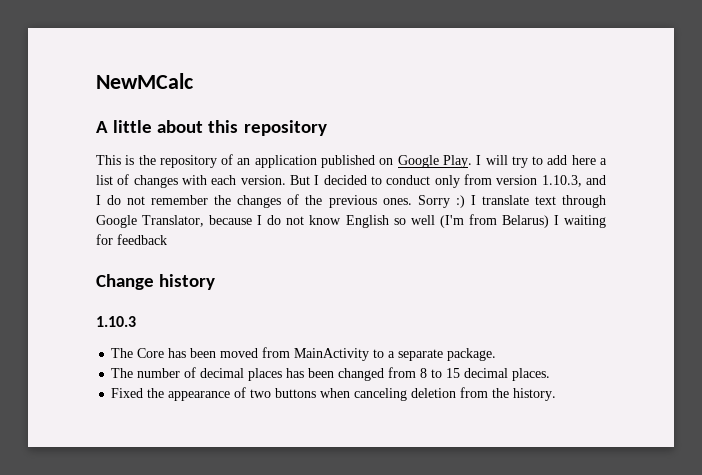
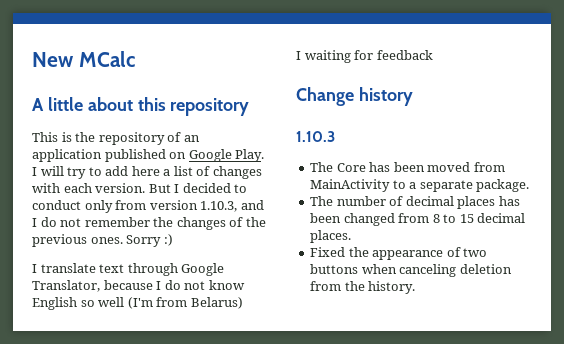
[96,73,193,89] NewMCalc -> [32,51,135,67] New MCalc
(465, 201) none -> (173, 240) //
(549, 221) none -> (243, 303) //

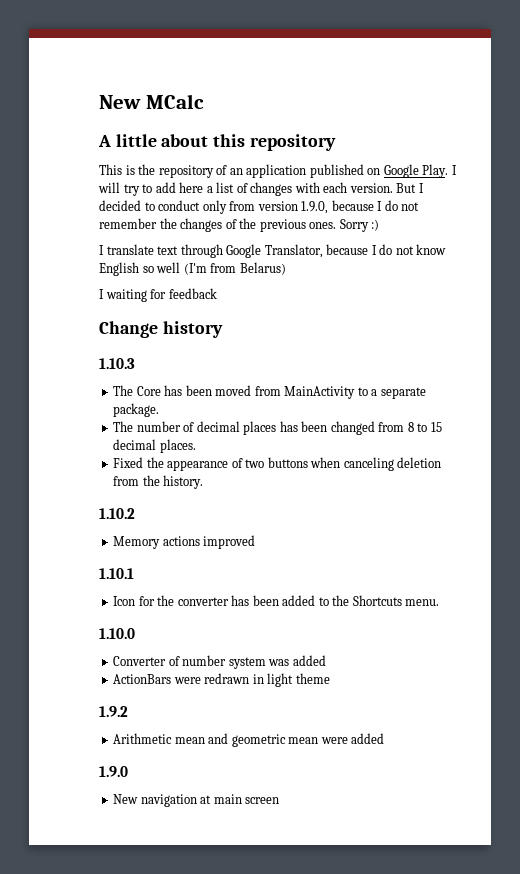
[200,200,264,212] 1.10.3, and -> [301,200,374,214] 1.9.0, because
(416, 287) none -> [99,508,135,519] [113,535,256,549] [99,568,134,579] [113,595,440,606] [99,628,135,639] [113,655,326,669] [113,673,330,687] [99,706,128,717] [113,733,385,747] [99,766,128,777] [113,794,280,807] // 1.10.2 // Memory actions improved // 1.10.1 // Icon for the converter has been added to the Shortcuts menu. // 1.10.0 // Converter of number system was added // ActionBars were redrawn in light theme // 1.9.2 // Arithmetic mean and geometric mean were added // 1.9.0 // New navigation at main screen

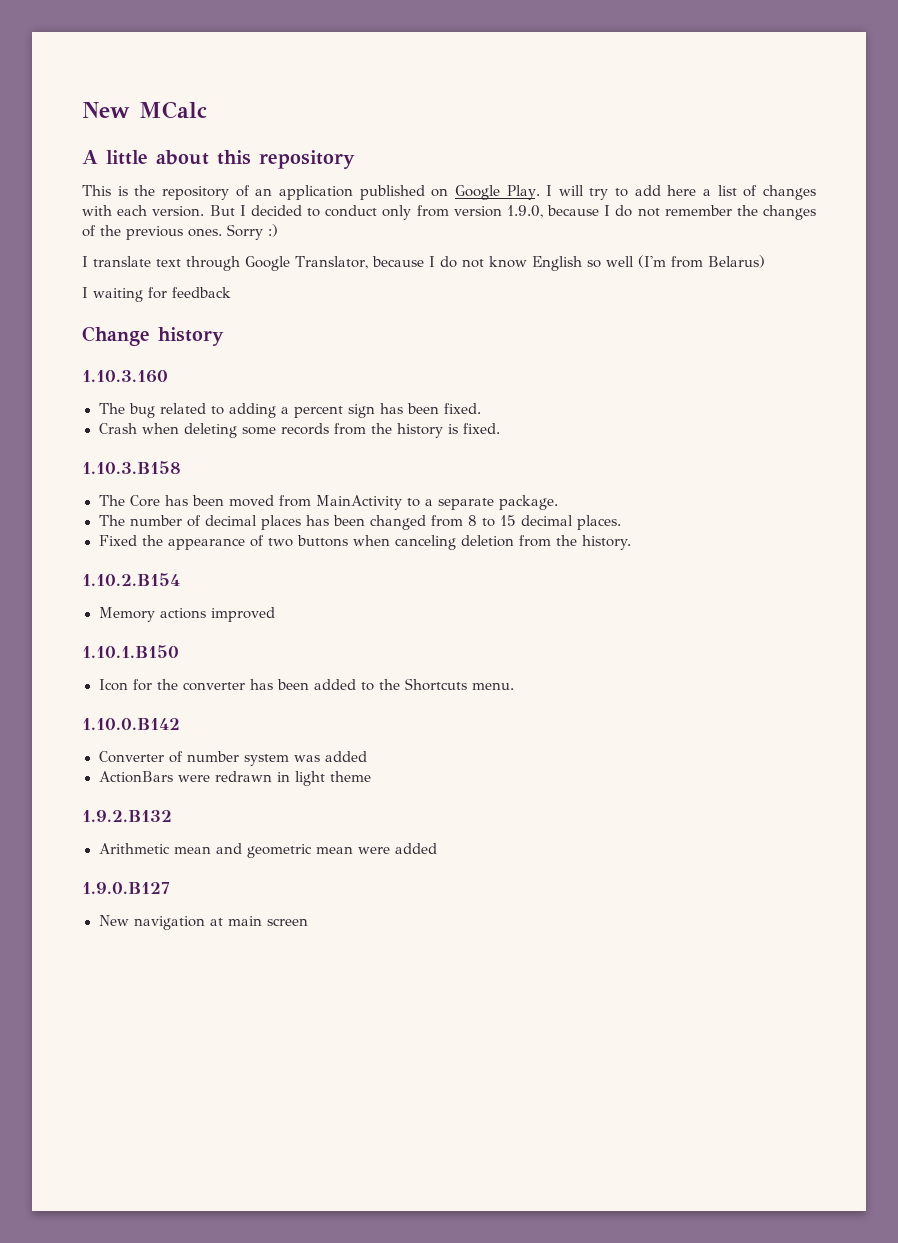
[99,358,135,369] 1.10.3 -> [82,370,168,383] [98,403,481,418] [98,423,500,438] [82,461,181,474] 1.10.3.160 // The bug related to adding a percent sign has been fixed. // Crash when deleting some records from the history is fixed. // 1.10.3.B158
[99,508,135,519] 1.10.2 -> [82,573,180,586] 1.10.2.B154
[99,568,134,579] 1.10.1 -> [82,645,179,658] 1.10.1.B150
[99,628,135,639] 1.10.0 -> [82,718,180,730] 1.10.0.B142
[99,706,128,717] 1.9.2 -> [82,810,172,822] 1.9.2.B132
[99,766,128,777] 1.9.0 -> [82,882,170,894] 1.9.0.B127

